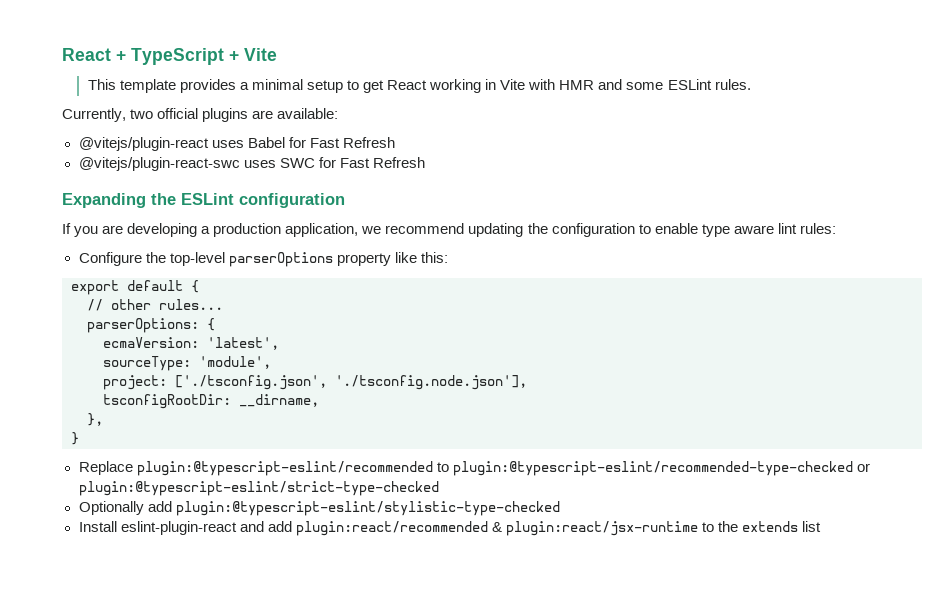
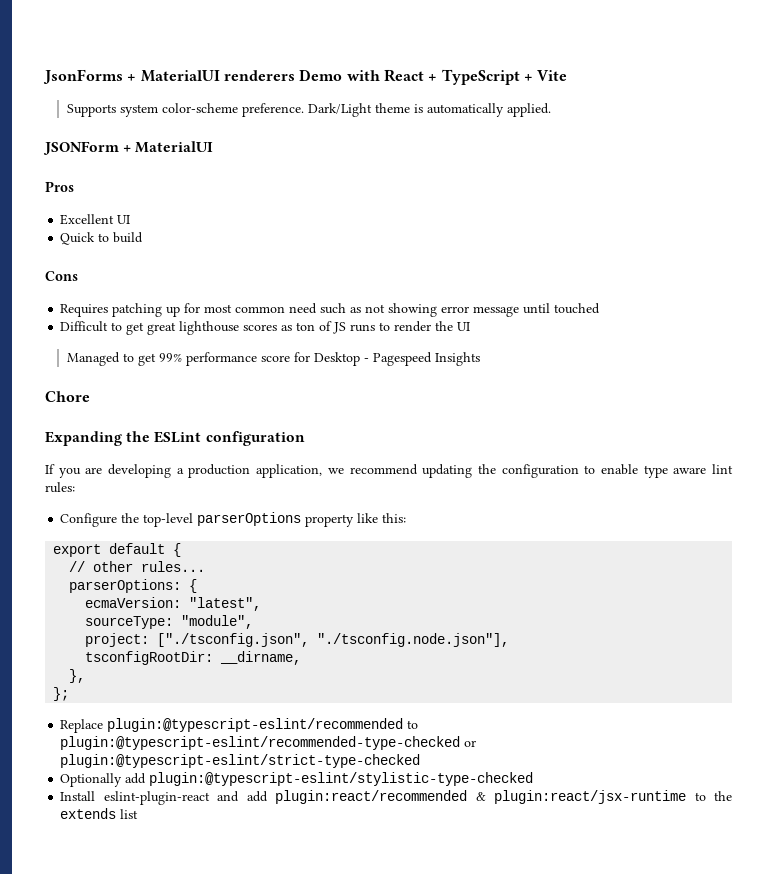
(62, 54) none -> [43,69,380,84] JsonForms + MaterialUI renderers Demo with
[87,79,751,93] [62,108,339,122] [78,137,395,151] [78,157,425,171] This template provides a minimal setup to get React working in Vite with HMR and some ESLint rules. // Currently, two official plugins are available: // @vitejs/plugin-react uses Babel for Fast Refresh // @vitejs/plugin-react-swc uses SWC for Fast Refresh -> [66,103,551,117] [43,141,214,155] [45,181,74,192] [60,214,131,225] [60,232,144,245] [45,271,78,281] [60,303,601,317] [60,321,471,335] [66,352,480,366] [45,391,90,402] Supports system color-scheme preference. Dark/Light theme is automatically applied. // JSONForm + MaterialUI // Pros // Excellent UI // Quick to build // Cons // Requires patching up for most common need such as not showing error message until touched // Difficult to get great lighthouse scores as ton of JS runs to render the UI // Managed to get 99% performance score for Desktop - Pagespeed Insights // Chore
[207,337,279,350] 'latest', -> [189,597,262,611] "latest",
[199,356,271,369] 'module', -> [181,615,254,629] "module",
[175,375,527,390] ['./tsconfig.json', './tsconfig.node.json'], -> [157,633,510,647] ["./tsconfig.json", "./tsconfig.node.json"],
[71,432,79,445] } -> [53,687,70,701] };

